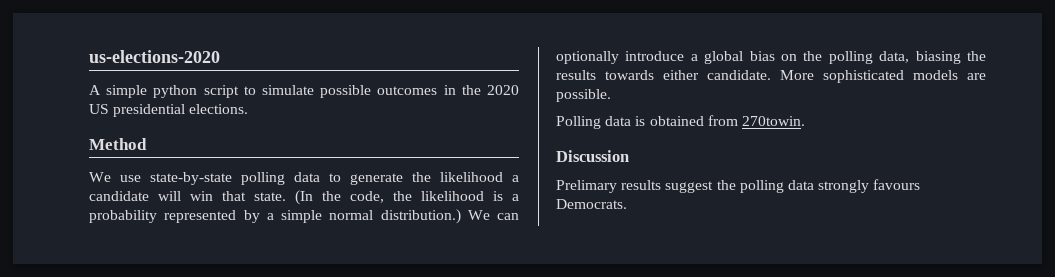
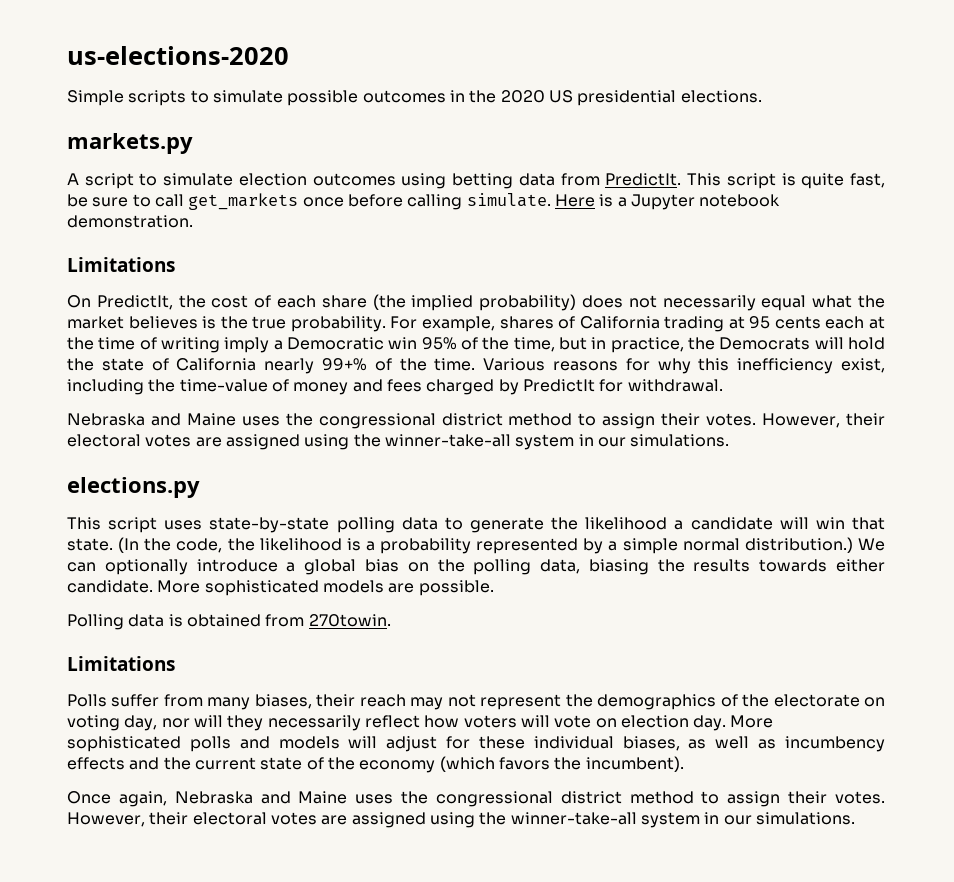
[89,85,239,98] A simple python script -> [67,90,187,106] Simple scripts
[89,138,147,150] [89,172,141,182] Method // We use -> [67,133,193,154] [67,173,886,189] [67,193,781,210] [67,215,193,228] [67,257,175,272] [67,294,885,311] [67,316,885,332] [67,337,886,353] [67,358,885,374] [67,379,723,395] [67,413,885,429] [67,434,730,450] [67,477,200,498] [67,517,203,533] markets.py // A script to simulate election outcomes using betting data from PredictIt. This script is quite fast, be sure to call get_markets once before calling simulate. Here is a Jupyter notebook demonstration. // Limitations // On PredictIt, the cost of each share (the implied probability) does not necessarily equal what the market believes is the true probability. For example, shares of California trading at 95 cents each at the time of writing imply a Democratic win 95% of the time, but in practice, the Democrats will hold the state of California nearly 99+% of the time. Various reasons for why this inefficiency exist, including the time-value of money and fees charged by PredictIt for withdrawal. // Nebraska and Maine uses the congressional district method to assign their votes. However, their electoral votes are assigned using the winner-take-all system in our simulations. // elections.py // This script uses
[556,150,629,162] [556,179,921,193] [556,199,627,209] Discussion // Prelimary results suggest the polling data strongly favours Democrats. -> [67,656,175,671] [67,694,886,710] [67,715,774,731] [67,736,885,752] [67,756,684,773] [67,791,885,807] [67,812,855,828] Limitations // Polls suffer from many biases, their reach may not represent the demographics of the electorate on voting day, nor will they necessarily reflect how voters will vote on election day. More sophisticated polls and models will adjust for these individual biases, as well as incumbency effects and the current state of the economy (which favors the incumbent). // Once again, Nebraska and Maine uses the congressional district method to assign their votes. However, their electoral votes are assigned using the winner-take-all system in our simulations.

